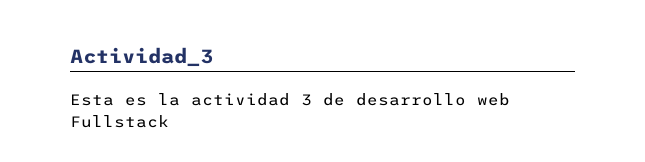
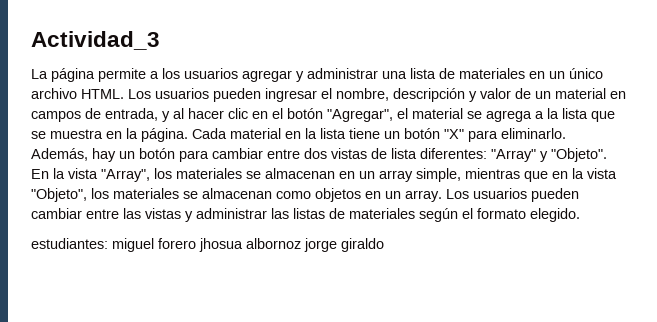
[70,93,510,106] [70,115,169,128] Esta es la actividad 3 de desarrollo web Fullstack -> [31,68,603,82] [31,88,626,102] [31,108,615,122] [31,128,566,142] [31,148,607,162] [31,168,617,182] [31,188,579,202] [31,208,580,222] [31,238,384,252] La página permite a los usuarios agregar y administrar una lista de materiales en un único archivo HTML. Los usuarios pueden ingresar el nombre, descripción y valor de un material en campos de entrada, y al hacer clic en el botón "Agregar", el material se agrega a la lista que se muestra en la página. Cada material en la lista tiene un botón "X" para eliminarlo. Además, hay un botón para cambiar entre dos vistas de lista diferentes: "Array" y "Objeto". En la vista "Array", los materiales se almacenan en un array simple, mientras que en la vista "Objeto", los materiales se almacenan como objetos en un array. Los usuarios pueden cambiar entre las vistas y administrar las listas de materiales según el formato elegido. // estudiantes: miguel forero jhosua albornoz jorge giraldo

